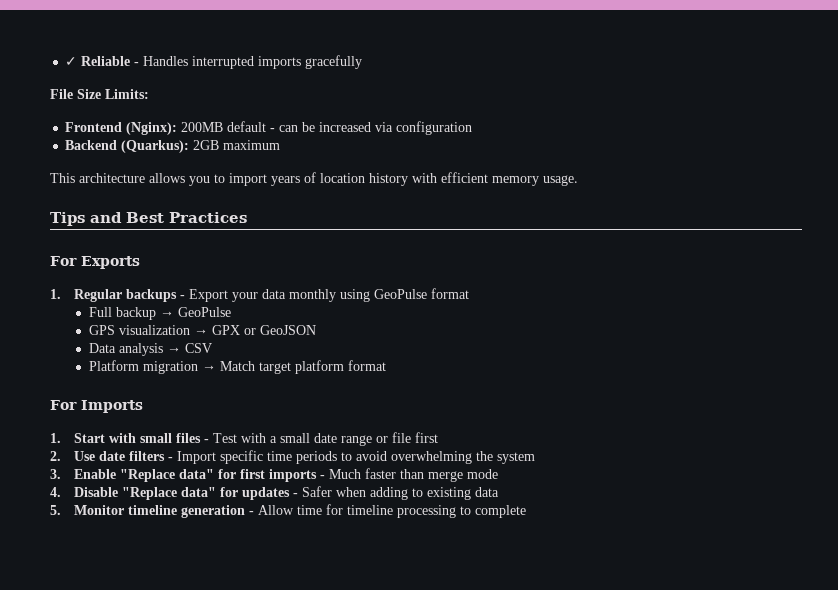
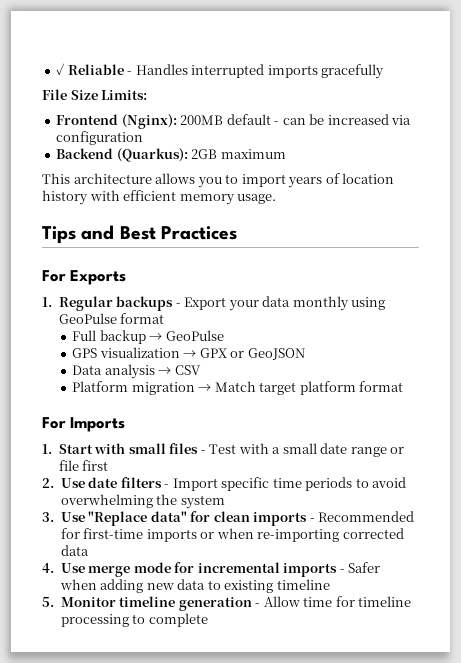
[73,468,498,482] [50,487,290,500] Enable "Replace data" for first imports - Much faster than merge mode // 4. Disable "Replace data" for updates -> [60,511,415,526] [60,528,404,542] [60,545,89,556] [42,562,338,577] Use "Replace data" for clean imports - Recommended for first-time imports or when re-importing corrected data // 4. Use merge mode for incremental imports
(408, 493) none -> [146,579,206,590] new data
[474,487,499,497] data -> [276,579,330,590] timeline

